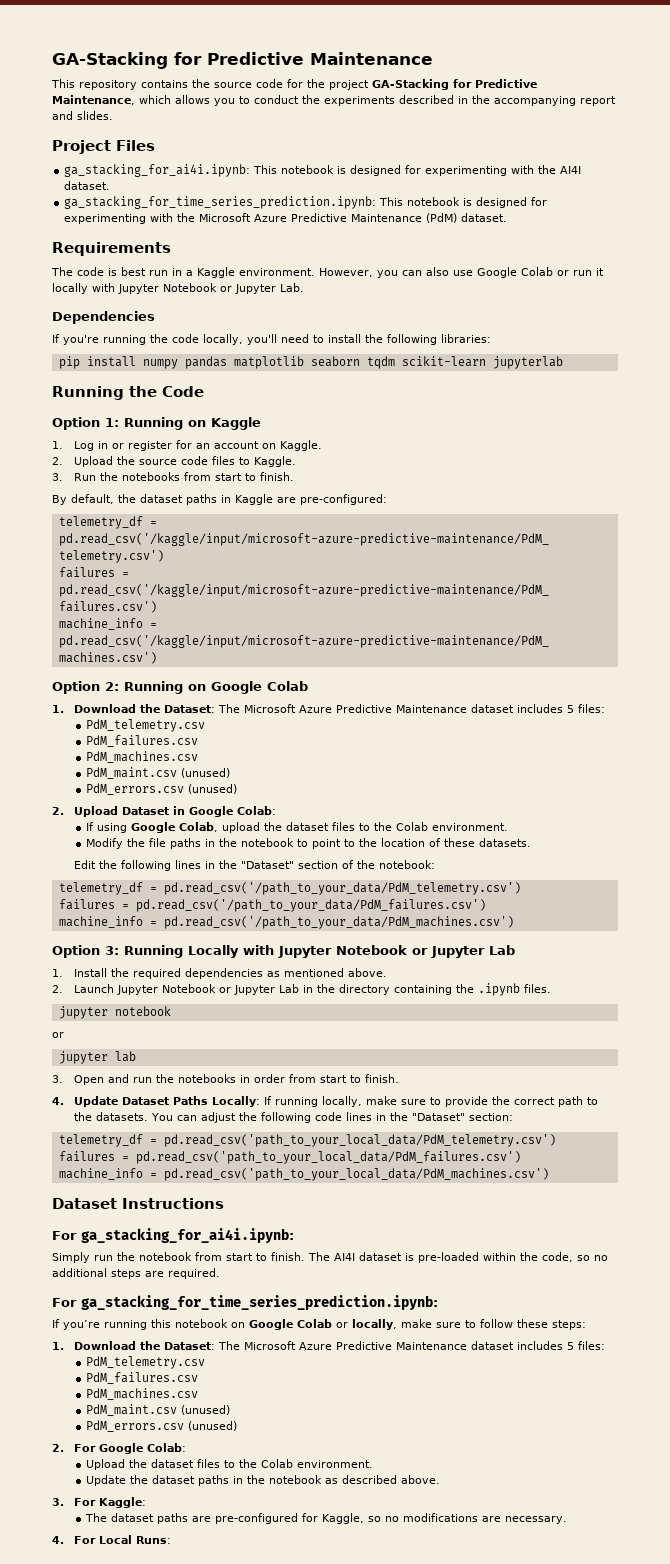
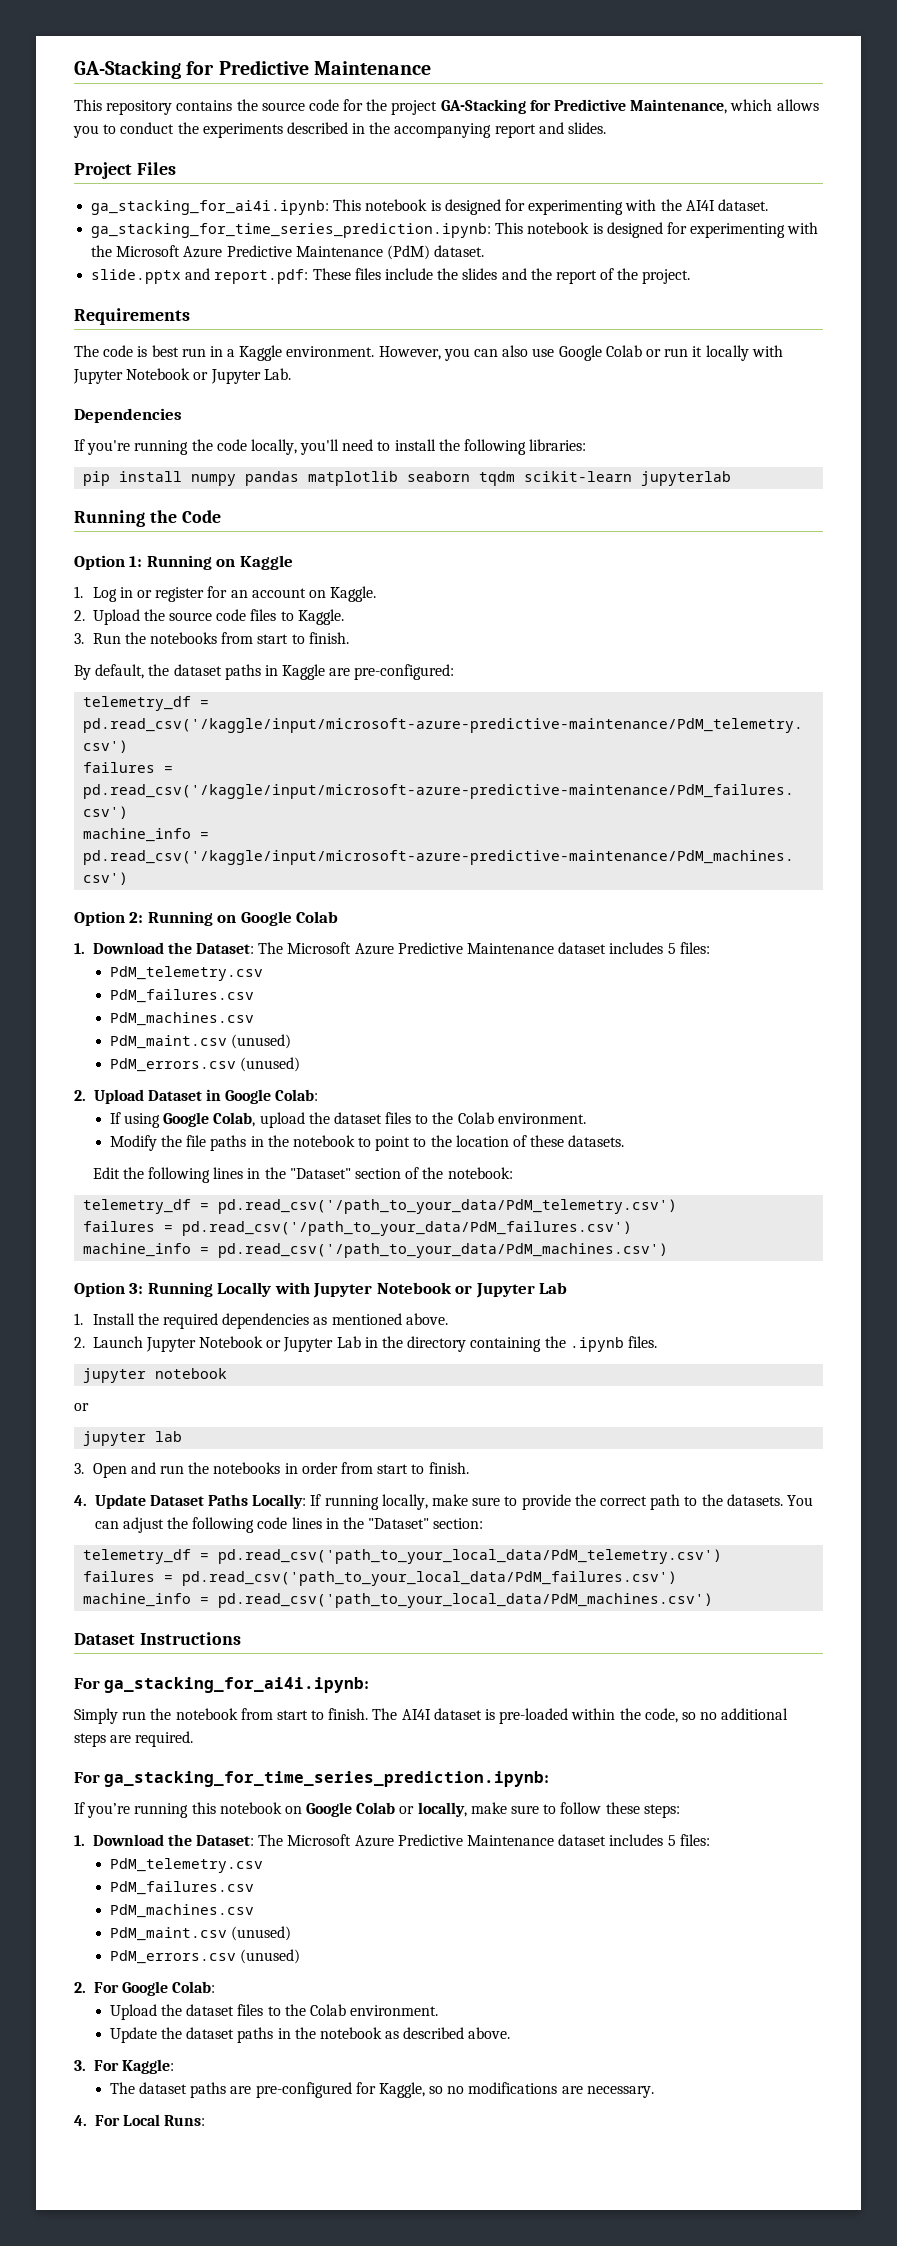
(508, 217) none -> [91,268,691,284] // slide.pptx and report.pdf: These files include the slides and the report of the project.

